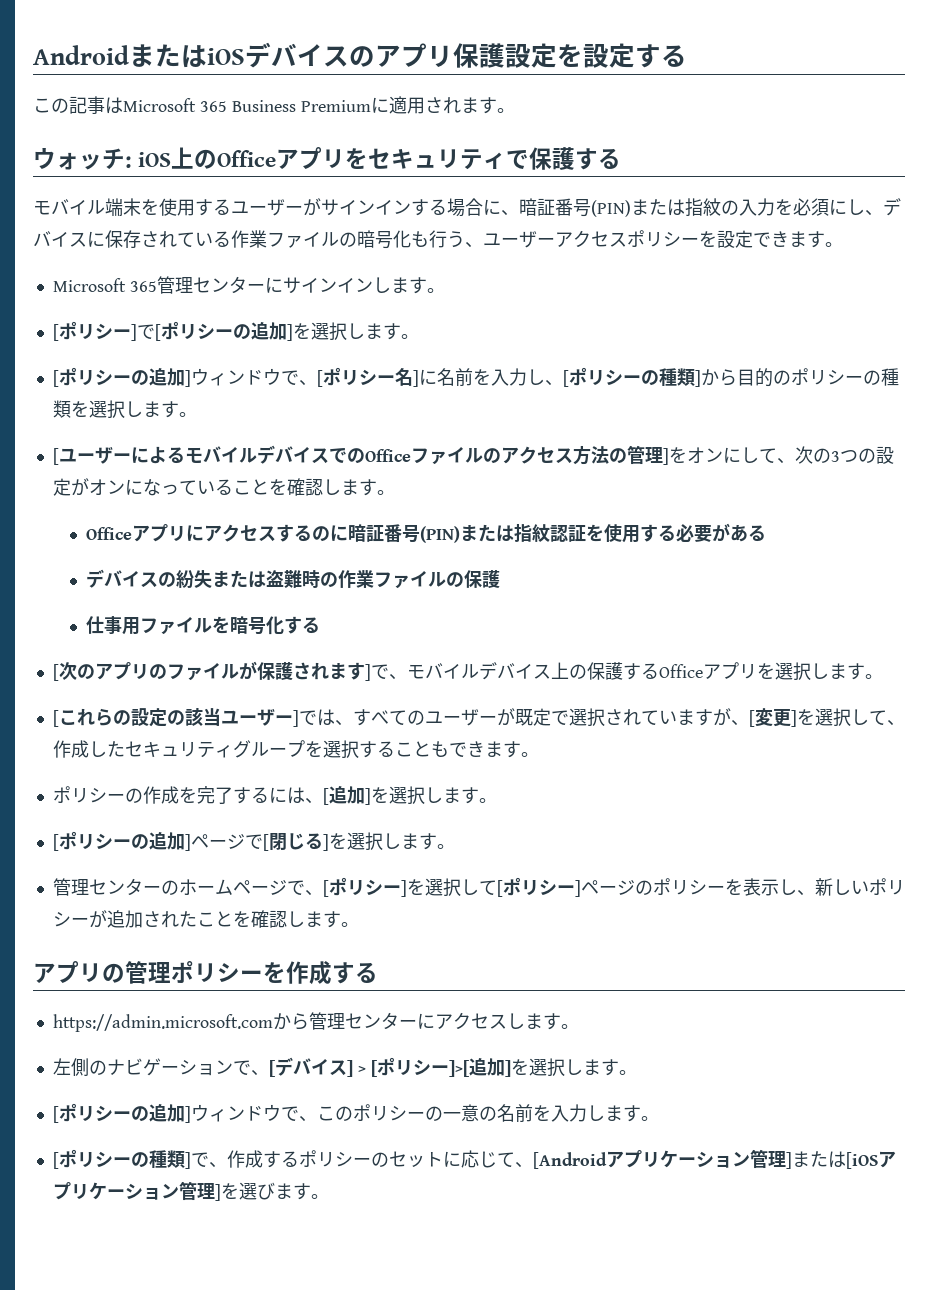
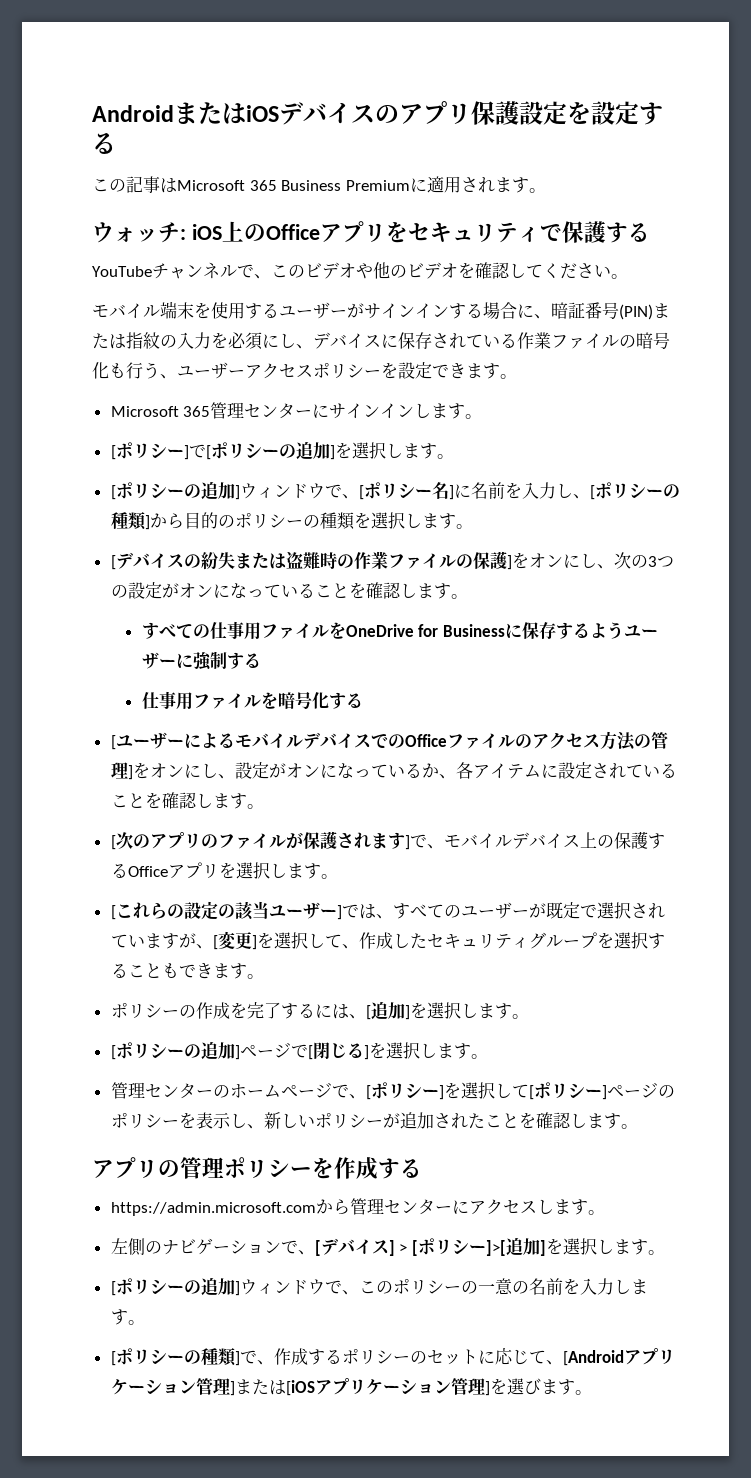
(622, 158) none -> [92,262,628,279] // YouTubeチャンネルで、このビデオや他のビデオを確認してください。
(197, 414) none -> [110,551,674,570] [110,582,468,599] [141,621,658,640] [141,651,261,670] [141,691,363,710] // [デバイスの紛失または盗難時の作業ファイルの保護]をオンにし、次の3つの設定がオンになっていることを確認します。 // すべての仕事用ファイルをOneDrive for Businessに保存するようユーザーに強制する // 仕事用ファイルを暗号化する
[758,446,894,464] [52,478,395,496] [86,523,767,543] [86,569,501,589] [86,616,321,635] て、次の3つの設定がオンになっていることを確認します。 // Officeアプリにアクセスするのに暗証番号(PIN)または指紋認証を使用する必要がある // デバイスの紛失または盗難時の作業ファイルの保護 // 仕事用ファイルを暗号化する -> [217,762,677,779] [110,792,264,809] 、設定がオンになっているか、各アイテムに設定されていることを確認します。

